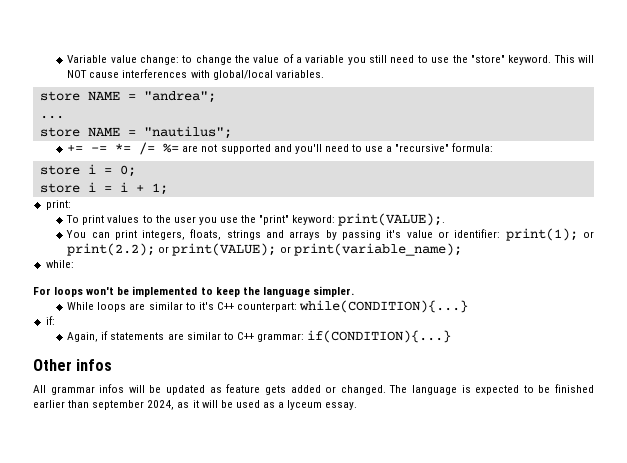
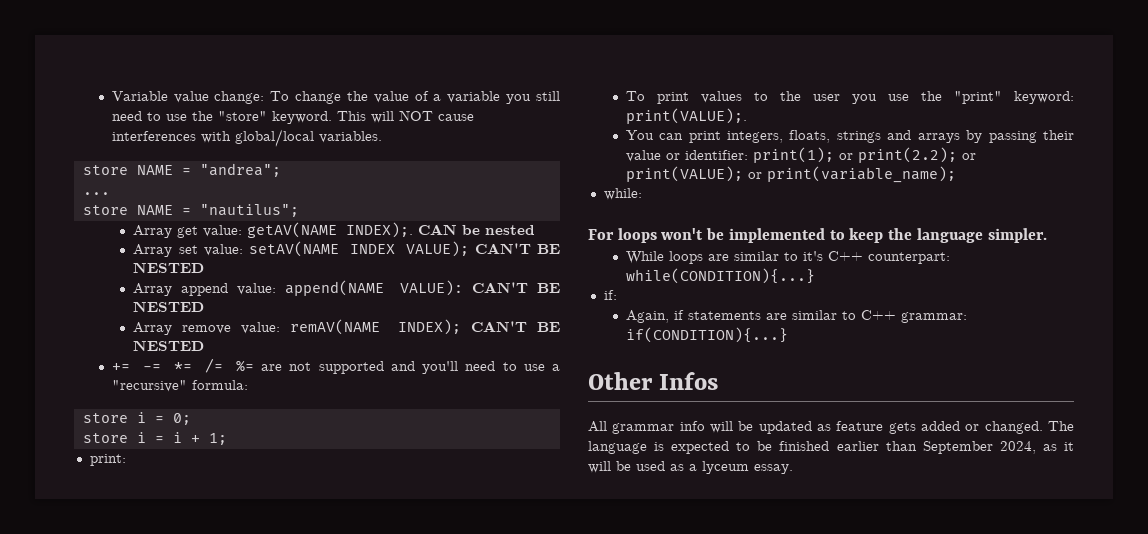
[182,55,193,63] to -> [270,91,290,101] To
(232, 132) none -> [133,222,536,238] [133,241,560,257] [133,262,205,273] [133,280,560,296] [133,301,205,312] [133,319,560,335] [133,340,205,351] // Array get value: getAV(NAME INDEX);. CAN be nested // Array set value: setAV(NAME INDEX VALUE); CAN'T BE NESTED // Array append value: append(NAME VALUE): CAN'T BE NESTED // Array remove value: remAV(NAME INDEX); CAN'T BE NESTED
[386,230,402,238] it's -> [1043,130,1074,140] their
[76,359,113,371] infos -> [659,372,719,390] Infos
[99,384,125,393] infos -> [679,421,705,431] info
[92,400,145,410] september -> [922,441,993,454] September

